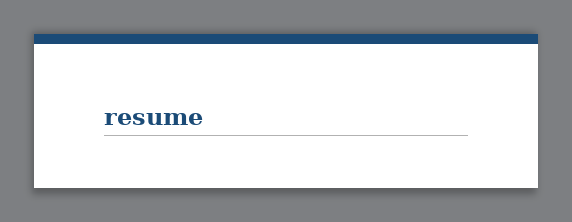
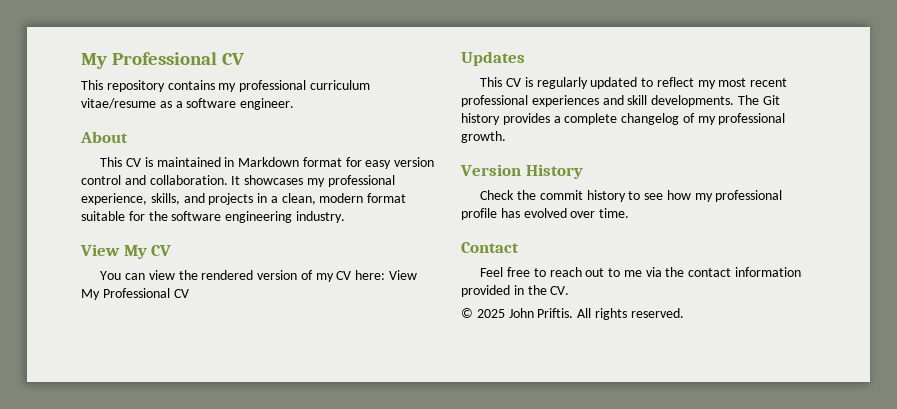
[104,113,203,125] resume -> [81,52,246,69] [81,80,370,92] [81,98,295,110] [80,131,128,143] [100,157,435,169] [81,175,395,187] [81,193,407,205] [81,211,345,223] [80,244,172,259] [100,270,417,282] [81,288,189,300] [461,51,525,66] [480,77,788,89] [461,95,780,107] [461,113,786,125] [461,131,506,143] [460,164,583,179] [480,190,783,202] [461,208,630,220] [461,242,519,253] [480,267,801,277] [461,285,570,297] [461,308,684,320] My Professional CV // This repository contains my professional curriculum vitae/resume as a software engineer. // About // This CV is maintained in Markdown format for easy version control and collaboration. It showcases my professional experience, skills, and projects in a clean, modern format suitable for the software engineering industry. // View My CV // You can view the rendered version of my CV here: View My Professional CV // Updates // This CV is regularly updated to reflect my most recent professional experiences and skill developments. The Git history provides a complete changelog of my professional growth. // Version History // Check the commit history to see how my professional profile has evolved over time. // Contact // Feel free to reach out to me via the contact information provided in the CV. // © 2025 John Priftis. All rights reserved.

